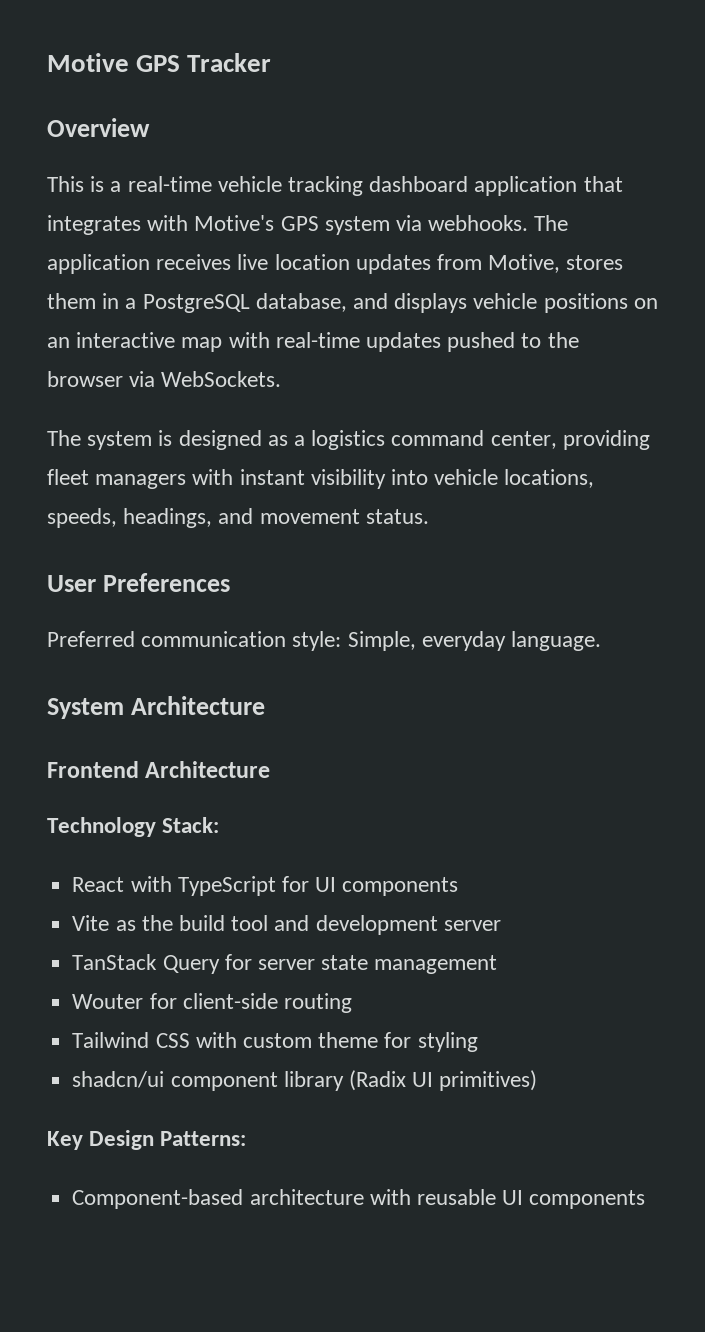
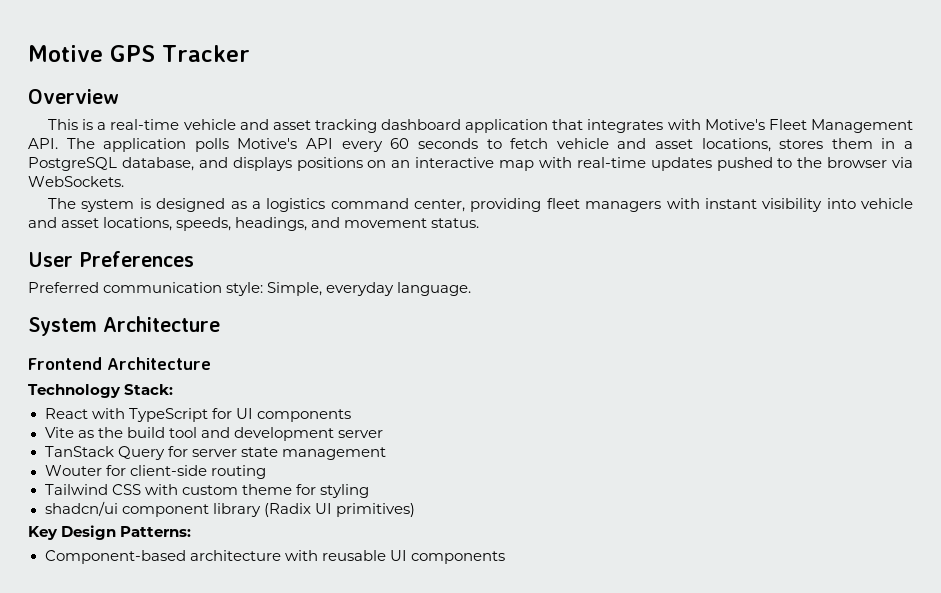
(282, 184) none -> [239,119,311,130] and asset
[280,215,569,235] [47,254,561,274] GPS system via webhooks. The application receives live location updates from Motive, -> [768,119,913,133] [28,138,771,152] Fleet Management API. The application polls Motive's API every 60 seconds to fetch vehicle and asset locations,
[473,293,538,309] vehicle -> (292, 164) none
(499, 477) none -> [28,217,100,228] and asset

